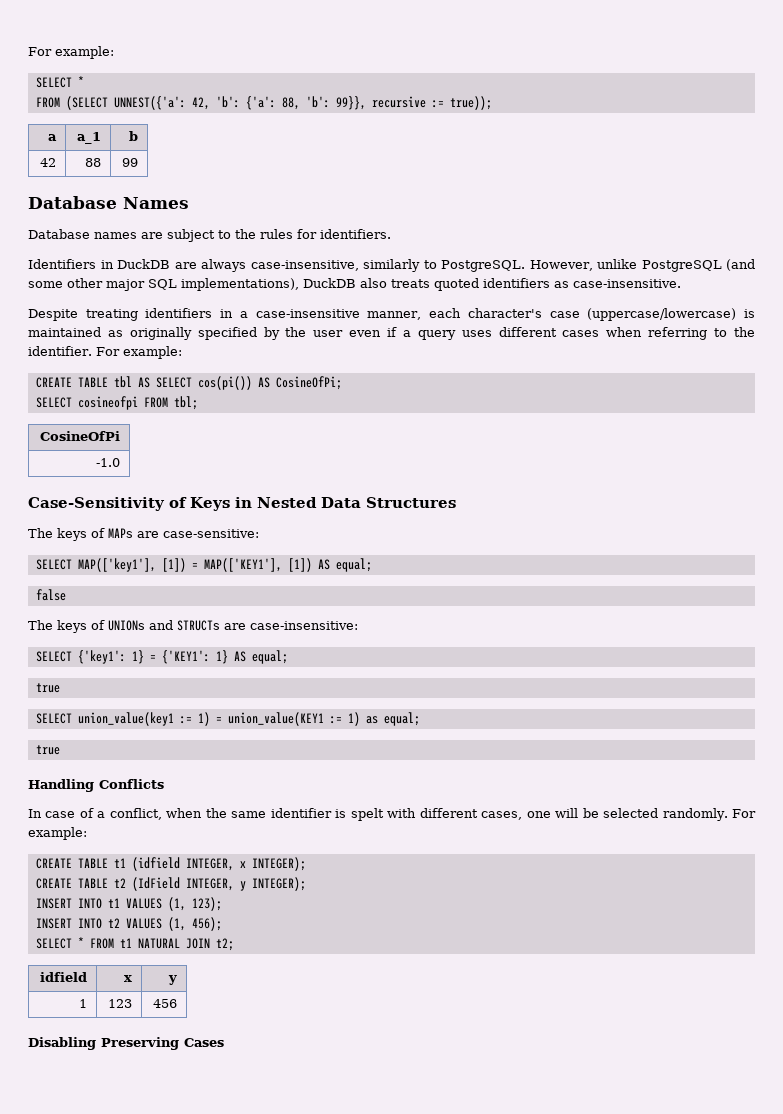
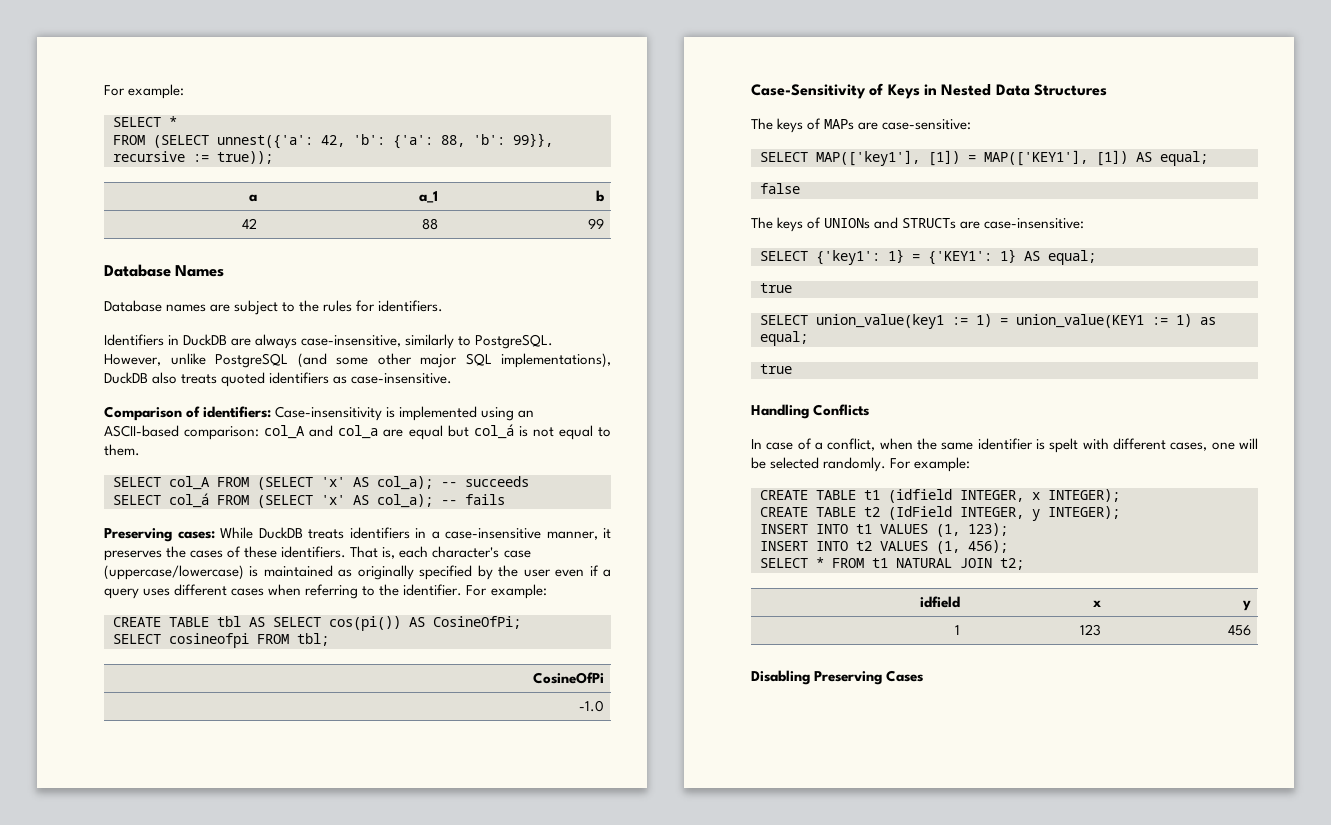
[113,96,186,110] UNNEST({'a': -> [217,135,313,149] unnest({'a':
[28,309,138,321] Despite treating -> [104,406,535,421] [104,424,611,440] [104,444,140,456] [113,476,529,490] [113,493,505,508] [104,527,344,542] Comparison of identifiers: Case-insensitivity is implemented using an ASCII-based comparison: col_A and col_a are equal but col_á is not equal to them. // SELECT col_A FROM (SELECT 'x' AS col_a); -- succeeds // SELECT col_á FROM (SELECT 'x' AS col_a); -- fails // Preserving cases: While DuckDB treats
(422, 315) none -> [603,528,611,539] [104,546,396,561] it preserves the cases of these identifiers. That is,

